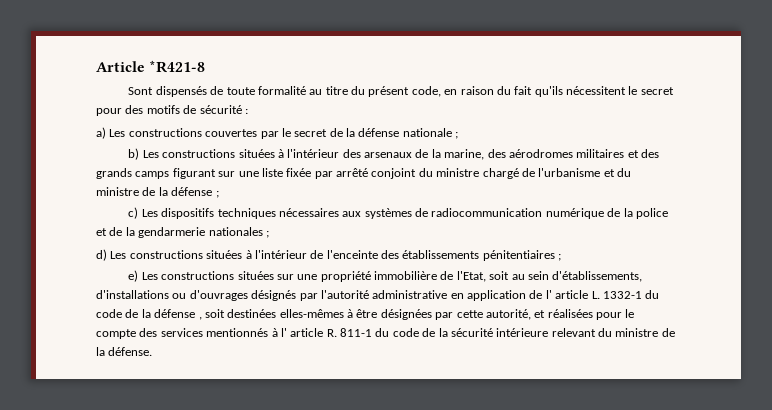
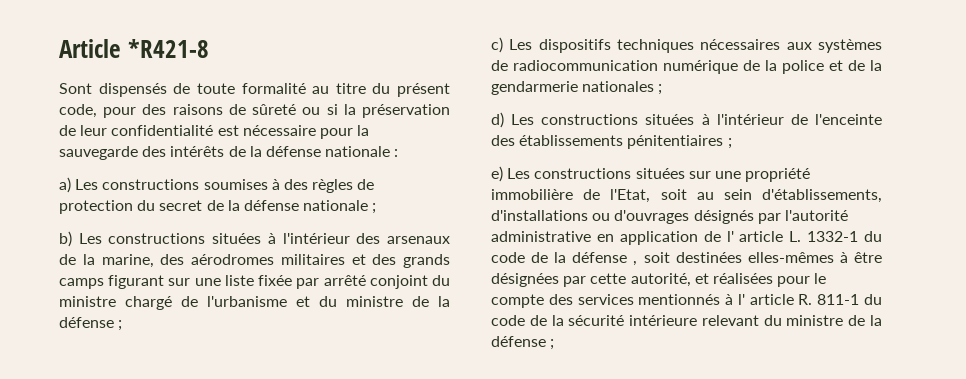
[444,86,674,97] [96,105,248,116] [96,127,291,139] en raison du fait qu'ils nécessitent le secret pour des motifs de sécurité : // a) Les constructions couvertes par le -> [103,104,451,118] [59,125,370,139] [59,146,399,160] [59,177,375,193] [59,200,156,214] pour des raisons de sûreté ou si la préservation de leur confidentialité est nécessaire pour la sauvegarde des intérêts de la défense nationale : // a) Les constructions soumises à des règles de protection du
[108,347,153,356] défense. -> [491,336,555,350] défense ;

